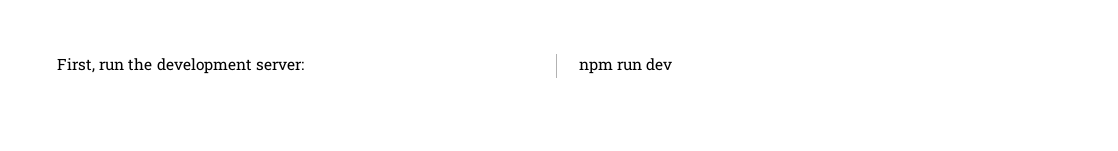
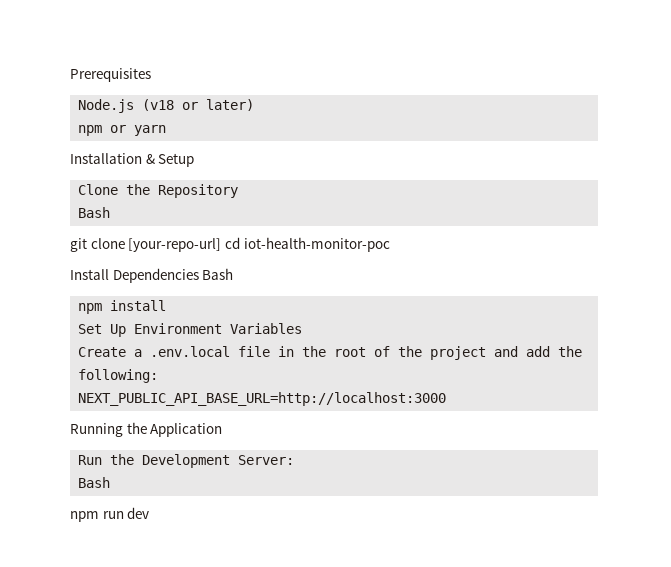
[57,58,304,74] First, run the development server: -> [70,68,151,82] [78,99,255,113] [78,125,167,136] [70,153,195,167] [78,184,239,198] [78,207,111,218] [70,237,390,252] [70,268,234,283] [78,300,167,314] [78,323,303,337] [78,346,583,360] [78,369,159,383] [78,392,447,406] [70,422,223,437] [78,454,295,468] [78,477,111,488] Prerequisites // Node.js (v18 or later) // npm or yarn // Installation & Setup // Clone the Repository // Bash // git clone [your-repo-url] cd iot-health-monitor-poc // Install Dependencies Bash // npm install // Set Up Environment Variables // Create a .env.local file in the root of the project and add the following: // NEXT_PUBLIC_API_BASE_URL=http://localhost:3000 // Running the Application // Run the Development Server: // Bash

